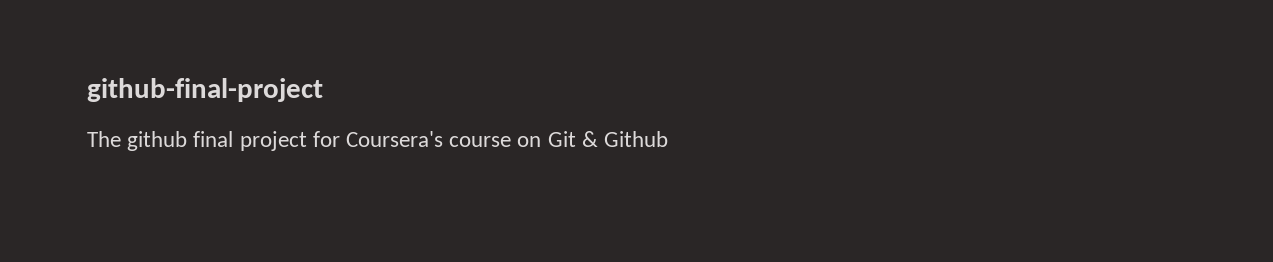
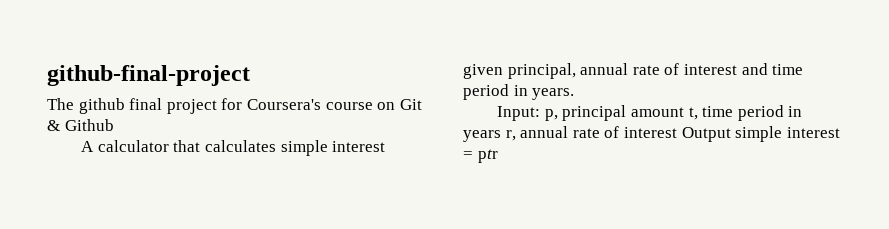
(669, 139) none -> [81,140,386,156] [463,63,804,79] [463,84,575,100] [497,105,803,121] [463,126,840,142] [463,149,498,163] // A calculator that calculates simple interest given principal, annual rate of interest and time period in years. // Input: p, principal amount t, time period in years r, annual rate of interest Output simple interest = ptr

